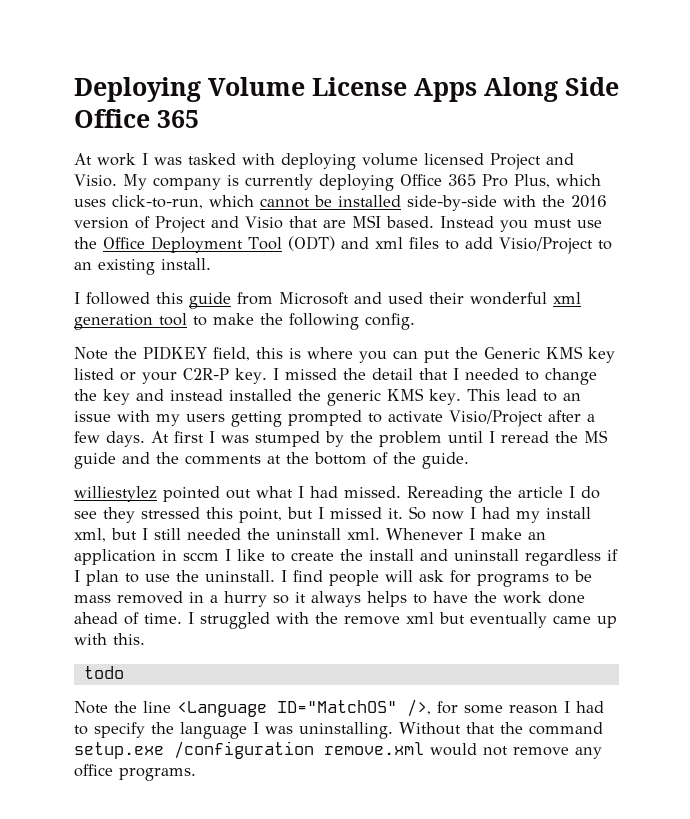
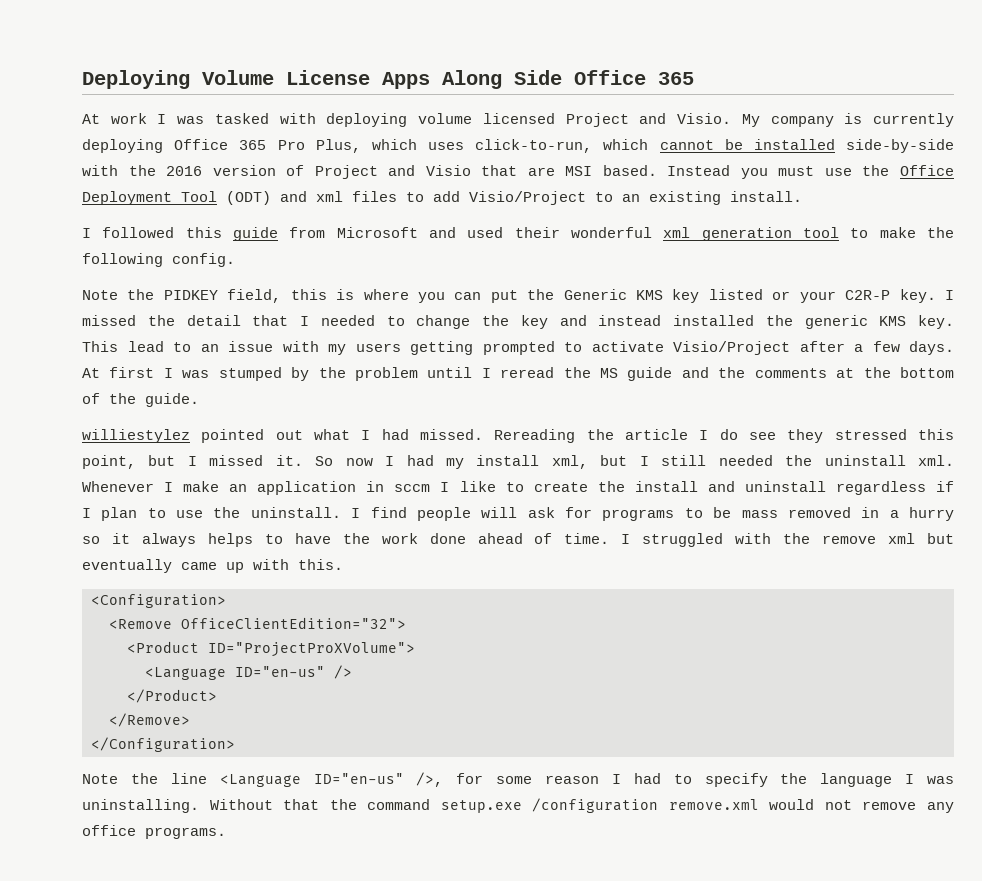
[83,666,124,679] todo -> [91,594,226,608] [109,617,406,629] [127,641,415,657] [145,665,352,680] [127,689,217,703] [109,713,190,727] [91,737,235,752] <Configuration> // <Remove OfficeClientEdition="32"> // <Product ID="ProjectProXVolume"> // <Language ID="en-us" /> // </Product> // </Remove> // </Configuration>
[277,700,397,713] ID="MatchOS" -> [313,773,404,784] ID="en-us"

